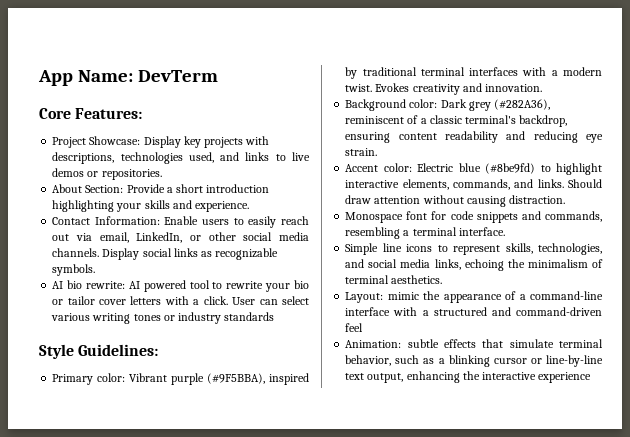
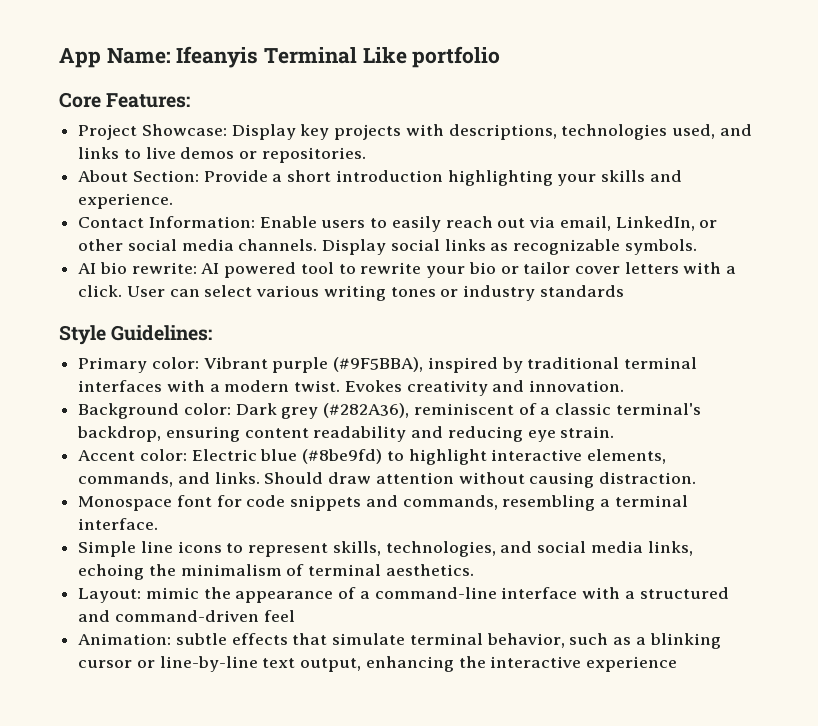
[137,70,218,82] DevTerm -> [176,46,501,68] Ifeanyis Terminal Like portfolio

